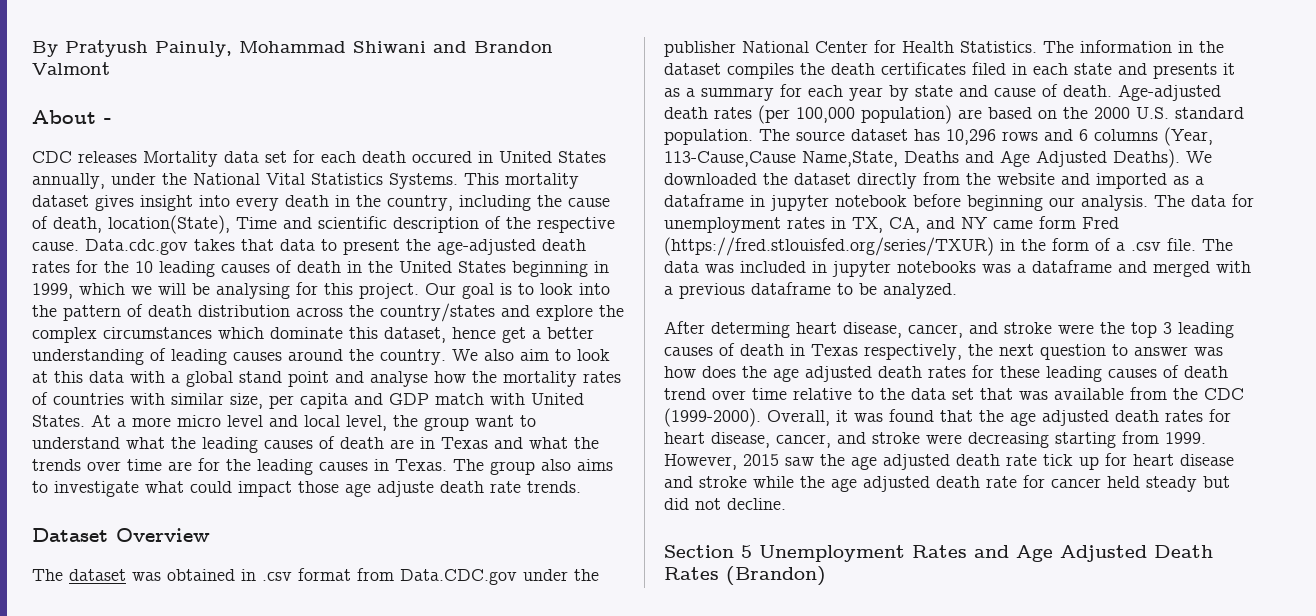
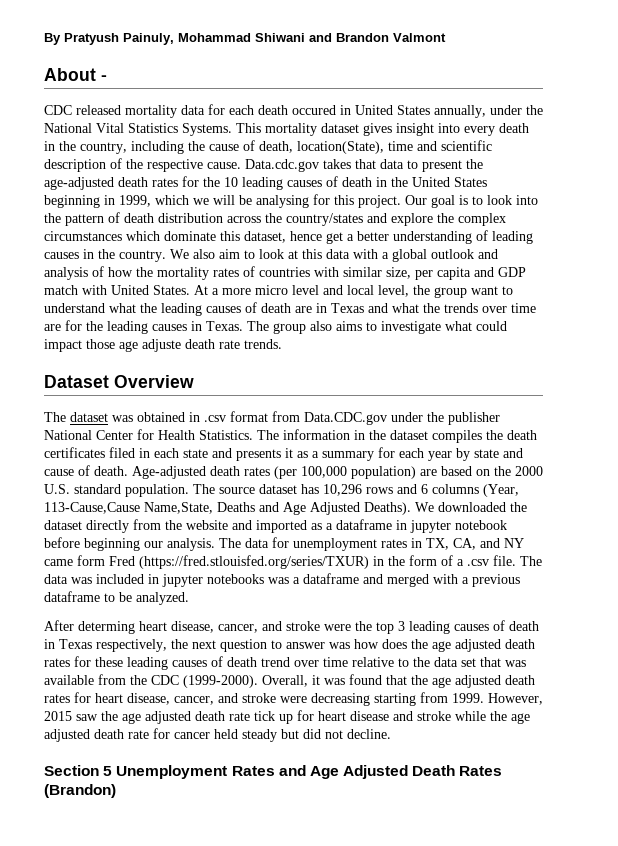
[78,151,287,167] releases Mortality data set -> [76,105,205,118] released mortality data
[236,217,277,229] Time -> [388,141,413,151] time
[288,349,343,361] around -> [83,249,94,259] in
[239,371,428,387] stand point and analyse -> [431,249,498,259] [44,266,104,280] outlook and analysis of

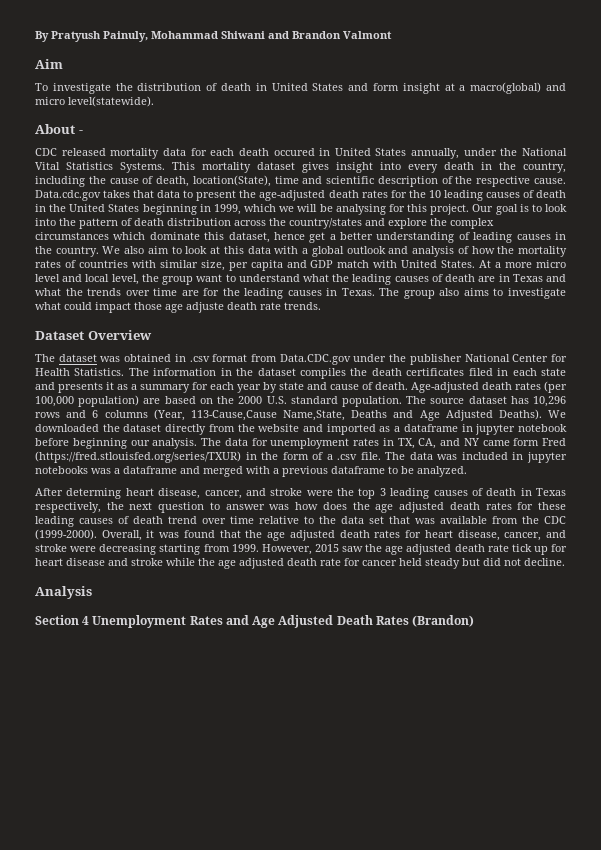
(446, 37) none -> [35,59,63,69] [35,82,567,94] [35,96,154,107] // Aim // To investigate the distribution of death in United States and form insight at a macro(global) and micro level(statewide).
(391, 734) none -> [35,586,92,599] // Analysis
[103,766,113,776] 5 -> [82,616,90,625] 4

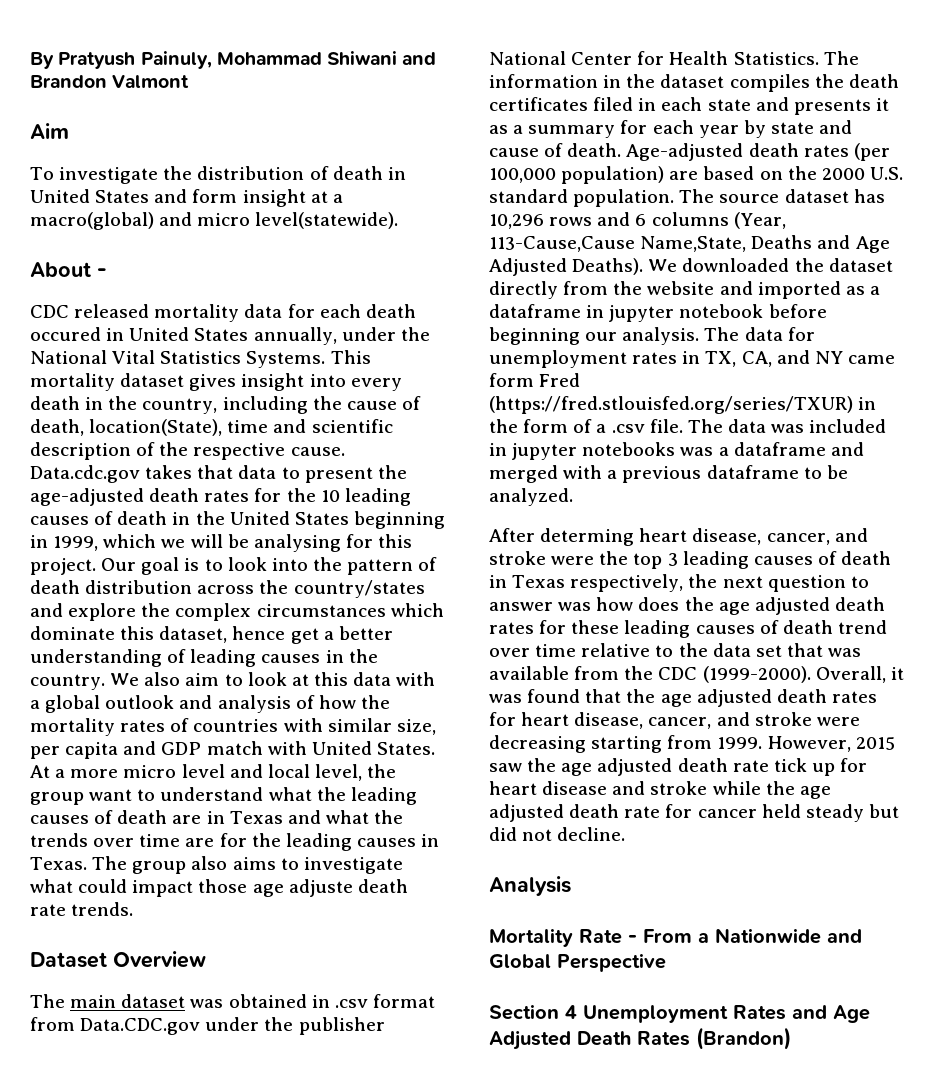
(55, 358) none -> [70,995,117,1008] main
(92, 592) none -> [489,928,862,947] [489,953,666,972] // Mortality Rate - From a Nationwide and Global Perspective

